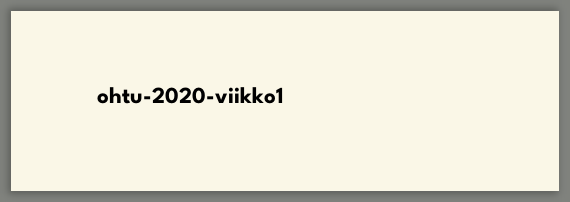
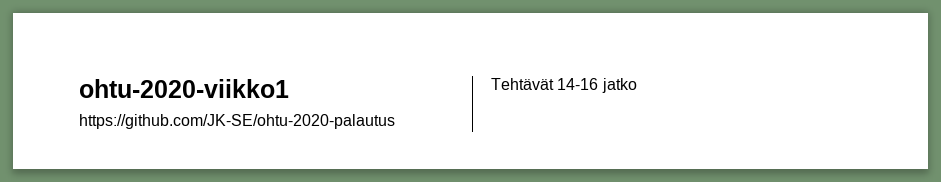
(284, 95) none -> [79,114,395,129] [491,78,637,93] // https://github.com/JK-SE/ohtu-2020-palautus Tehtävät 14-16 jatko

